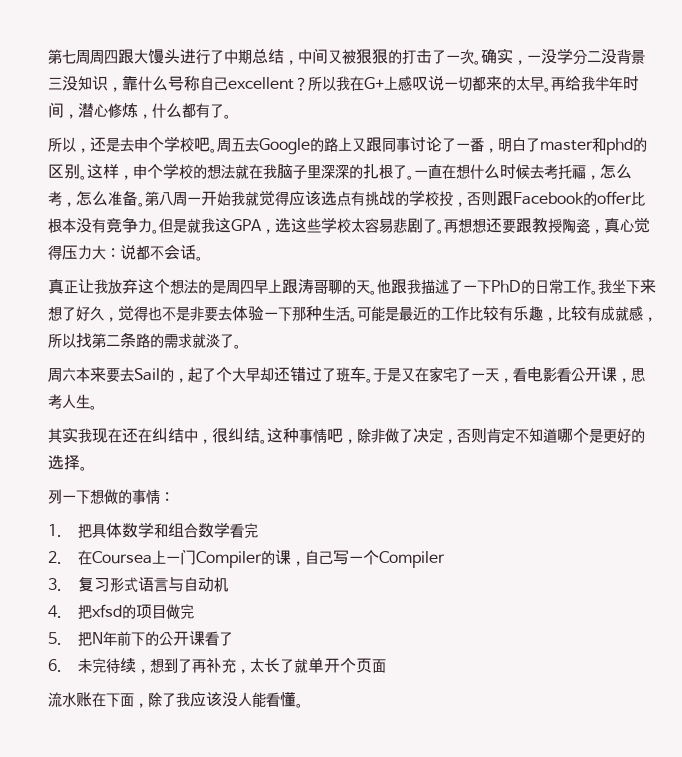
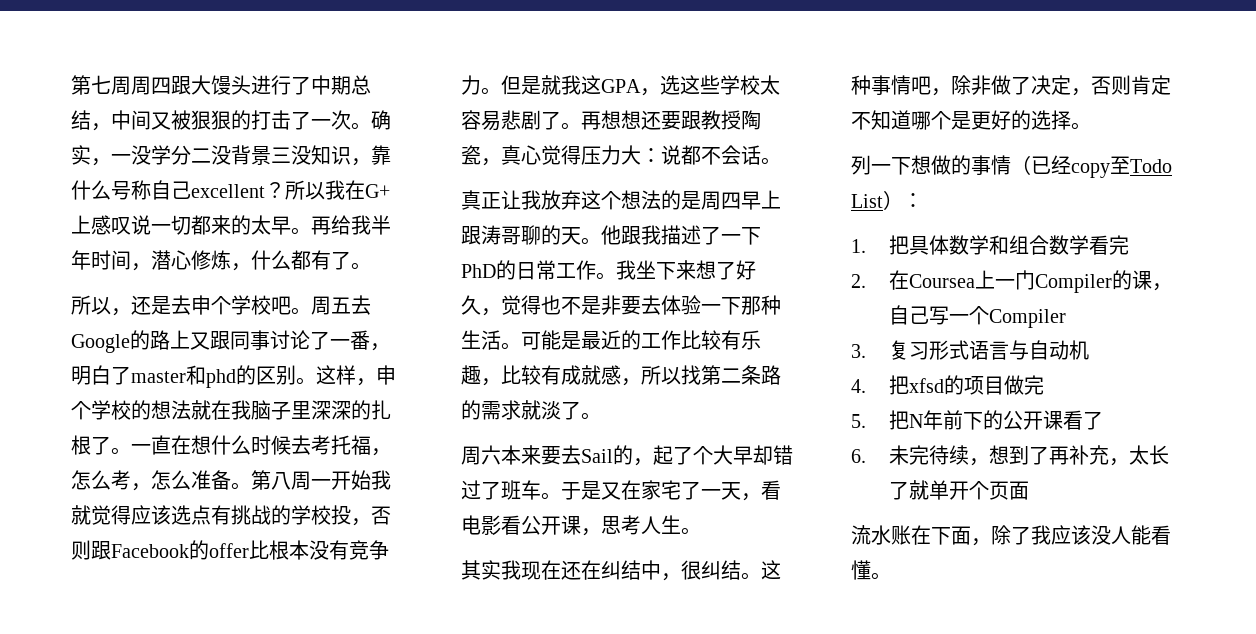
[274,367,290,382] 还 -> (773, 455) none
(160, 496) none -> [1011,155,1172,178] [851,190,903,210] （已经copy至Todo List）

